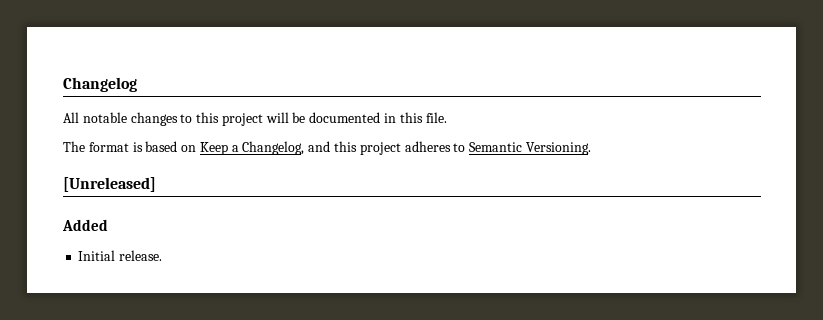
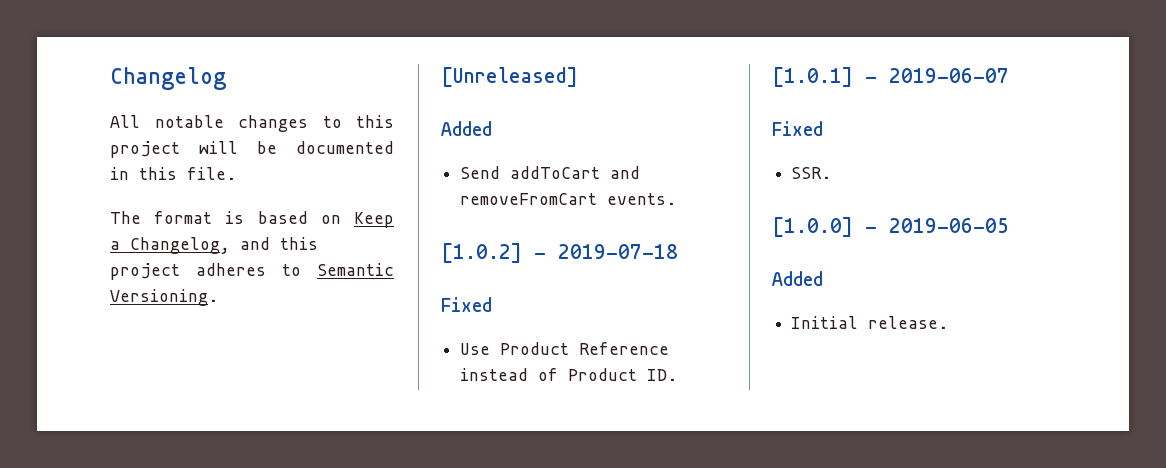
(108, 225) none -> [460,166,641,179] [460,193,677,205] [441,243,678,263] [441,297,492,312] [460,342,670,355] [460,368,678,381] [772,67,1009,87] [772,121,823,136] [791,167,832,179] [772,217,1009,237] [772,271,823,286] // Send addToCart and removeFromCart events. // [1.0.2] - 2019-07-18 // Fixed // Use Product Reference instead of Product ID. // [1.0.1] - 2019-06-07 // Fixed // SSR. // [1.0.0] - 2019-06-05 // Added

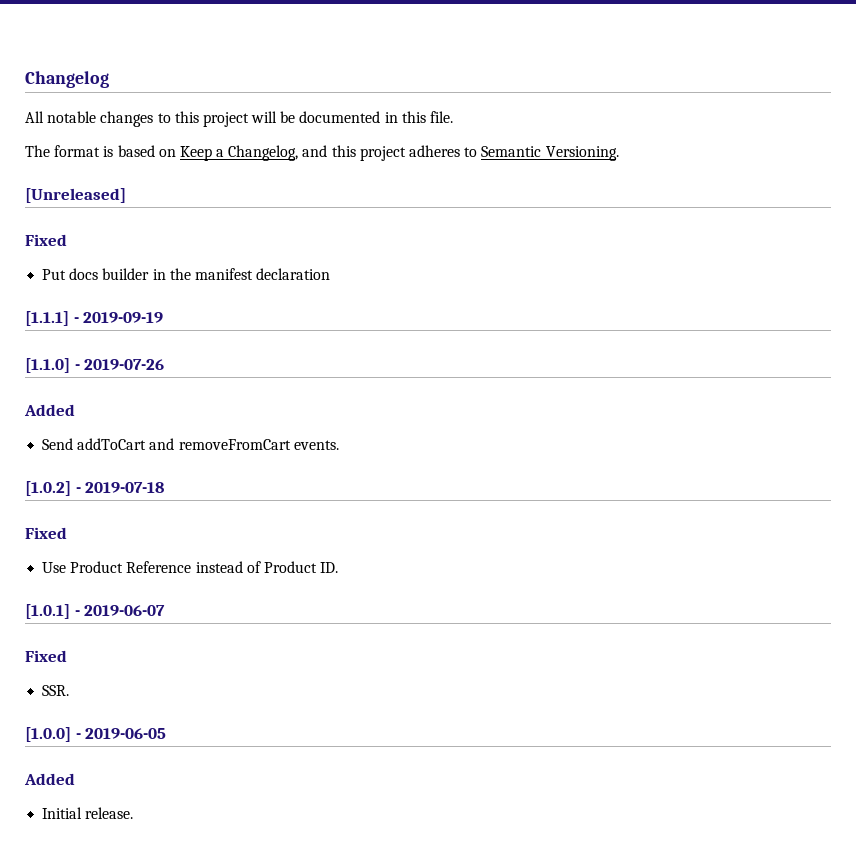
(578, 77) none -> [25,234,67,246] [42,268,331,280] [25,311,164,326] [25,358,165,373] // Fixed // Put docs builder in the manifest declaration // [1.1.1] - 2019-09-19 // [1.1.0] - 2019-07-26

